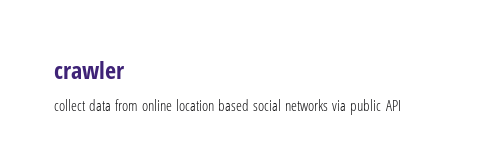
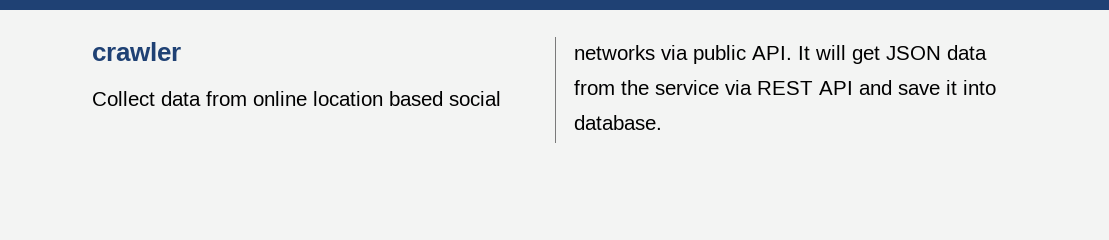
[54,99,86,111] collect -> [92,91,155,106] Collect
[385,100,401,111] API -> [752,45,987,64] [574,80,996,95] [574,115,662,130] API. It will get JSON data from the service via REST API and save it into database.

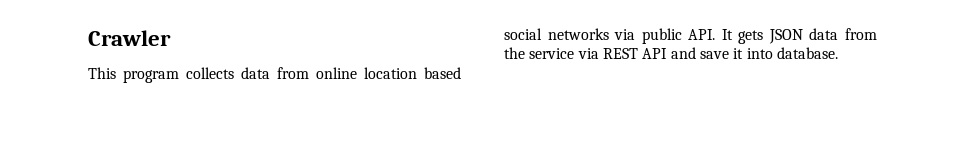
[92,42,181,61] [92,91,155,106] crawler // Collect -> [88,30,171,46] [88,67,234,83] Crawler // This program collects
[815,45,880,64] will get -> [738,30,764,44] gets

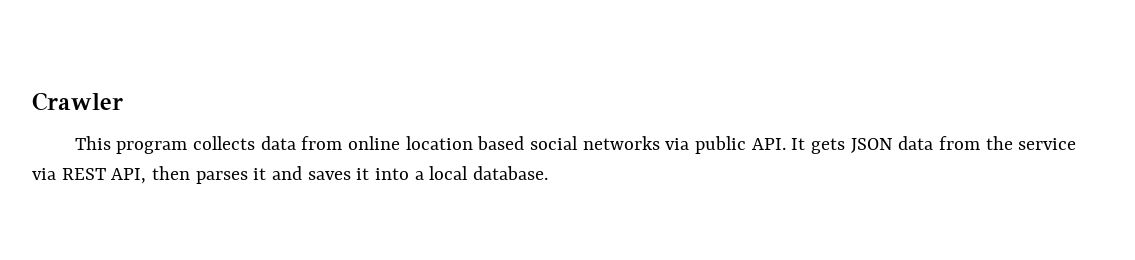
[642,47,773,59] API and save it into -> [111,166,469,184] API, then parses it and saves it into a local

